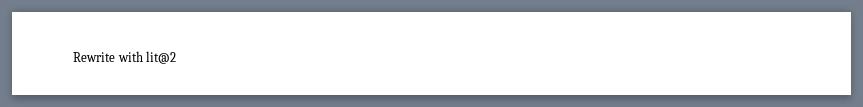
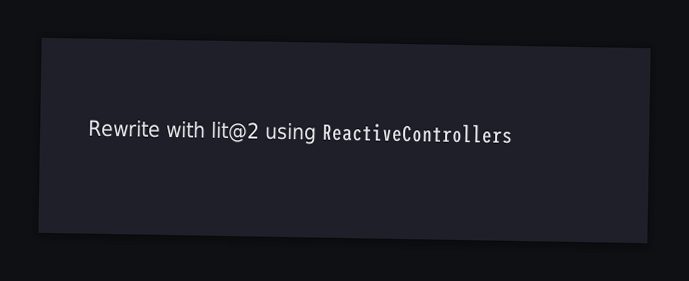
(177, 57) none -> [263,121,513,145] using ReactiveControllers

